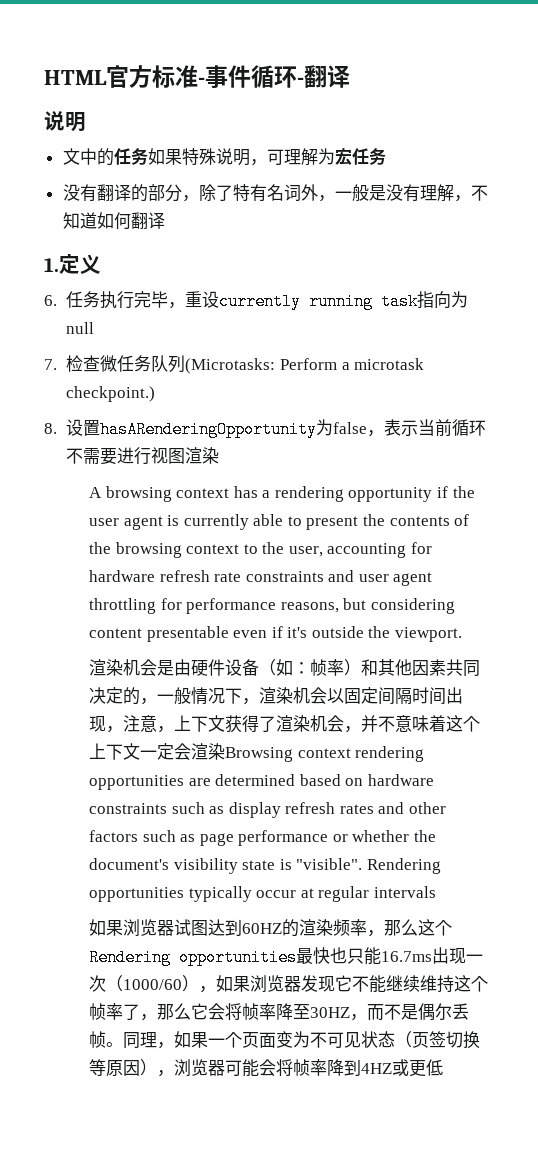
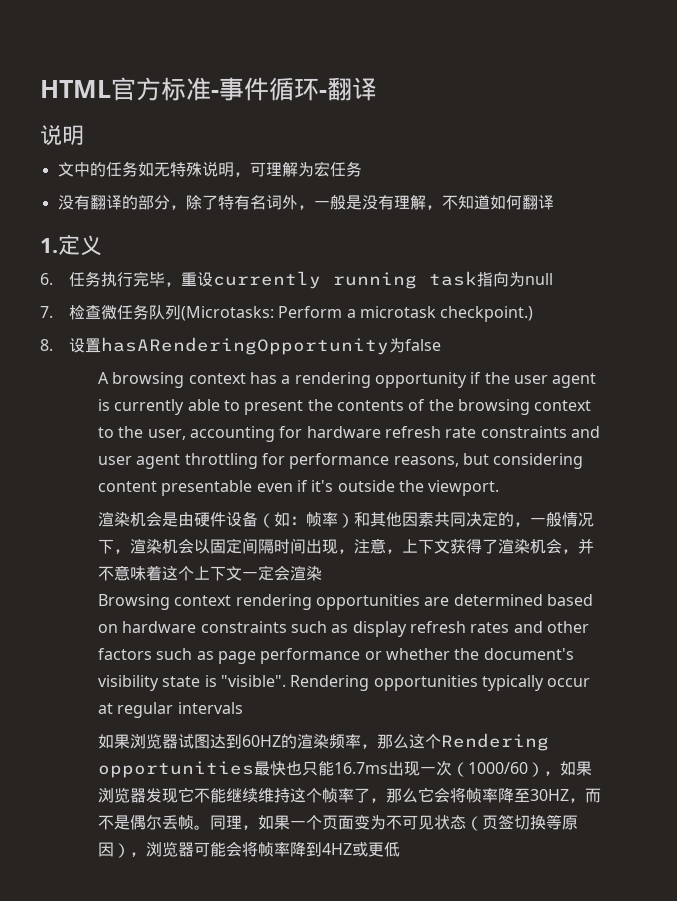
[164,149,182,165] 果 -> [153,162,170,177] 无
[367,419,487,437] [66,447,220,465] ，表示当前循环不需要进行视图渲染 -> (442, 345) none
(225, 751) none -> (323, 573) //

